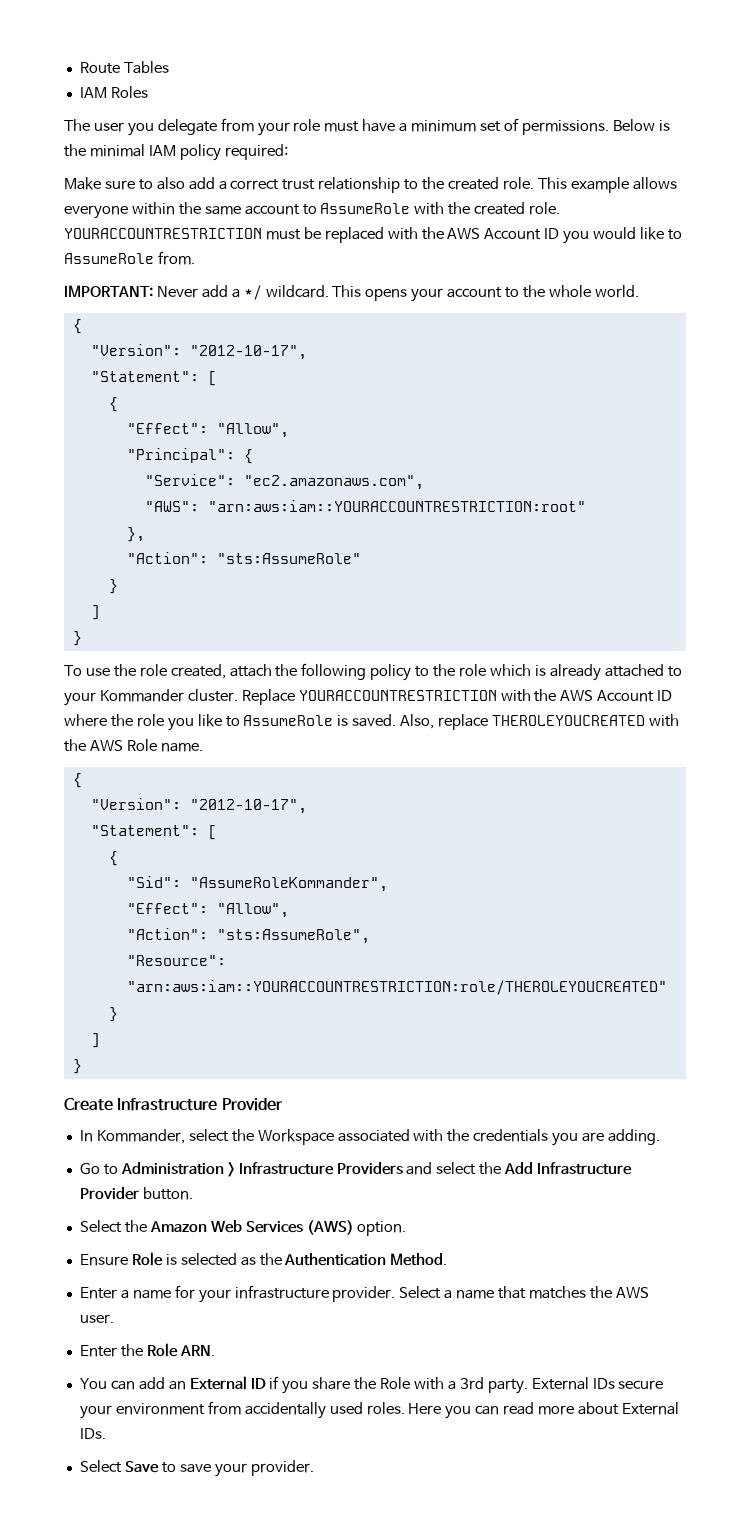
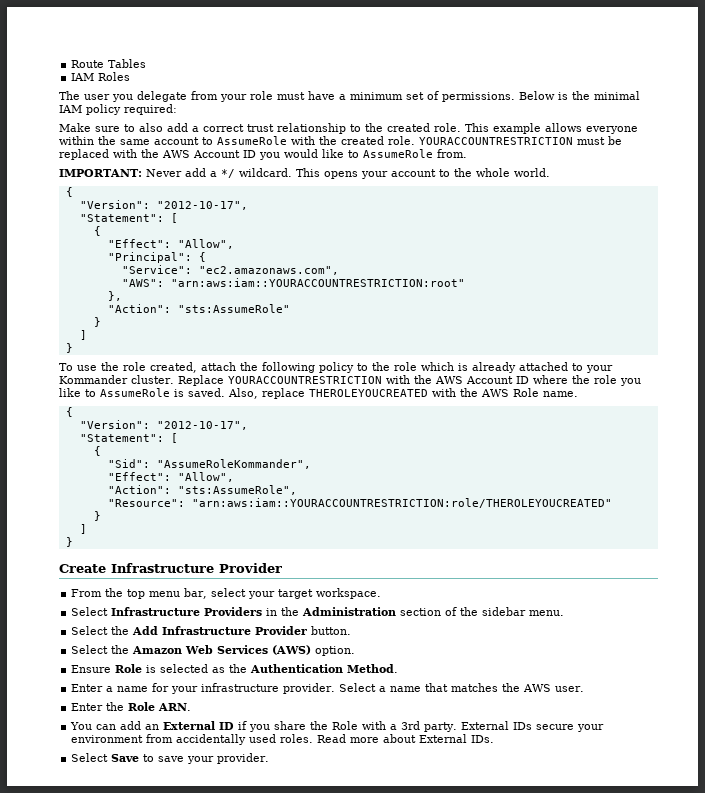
[79,1129,661,1146] [79,1162,477,1177] In Kommander, select the Workspace associated with the credentials you are adding. // Go to Administration > Infrastructure Providers and select -> [71,588,382,599] [71,607,565,616] [71,626,109,635] From the top menu bar, select your target workspace. // Select Infrastructure Providers in the Administration section of the sidebar menu. // Select
[408,1402,535,1419] Here you can read -> [317,734,347,743] Read

